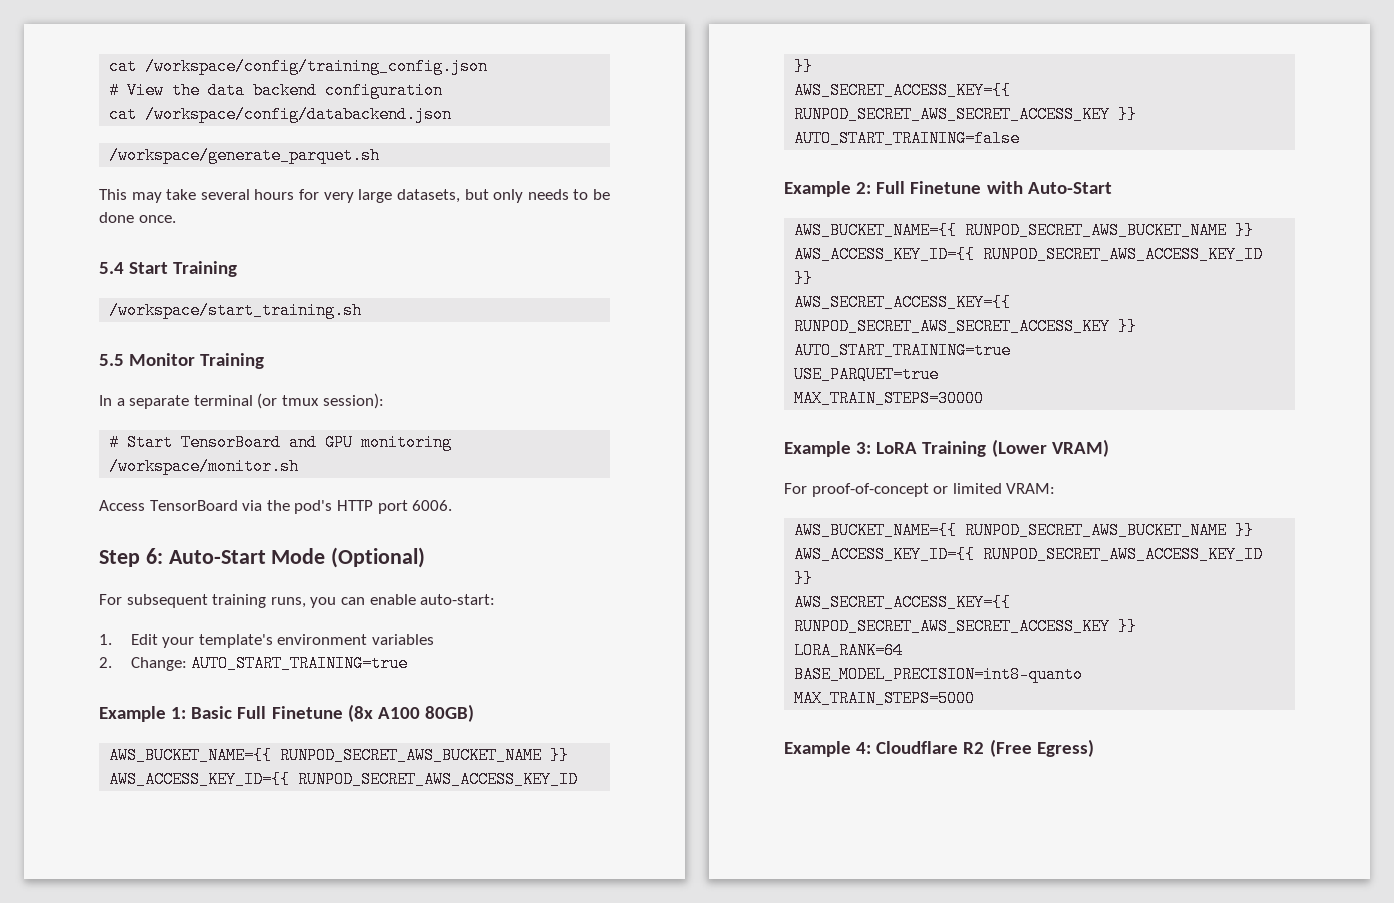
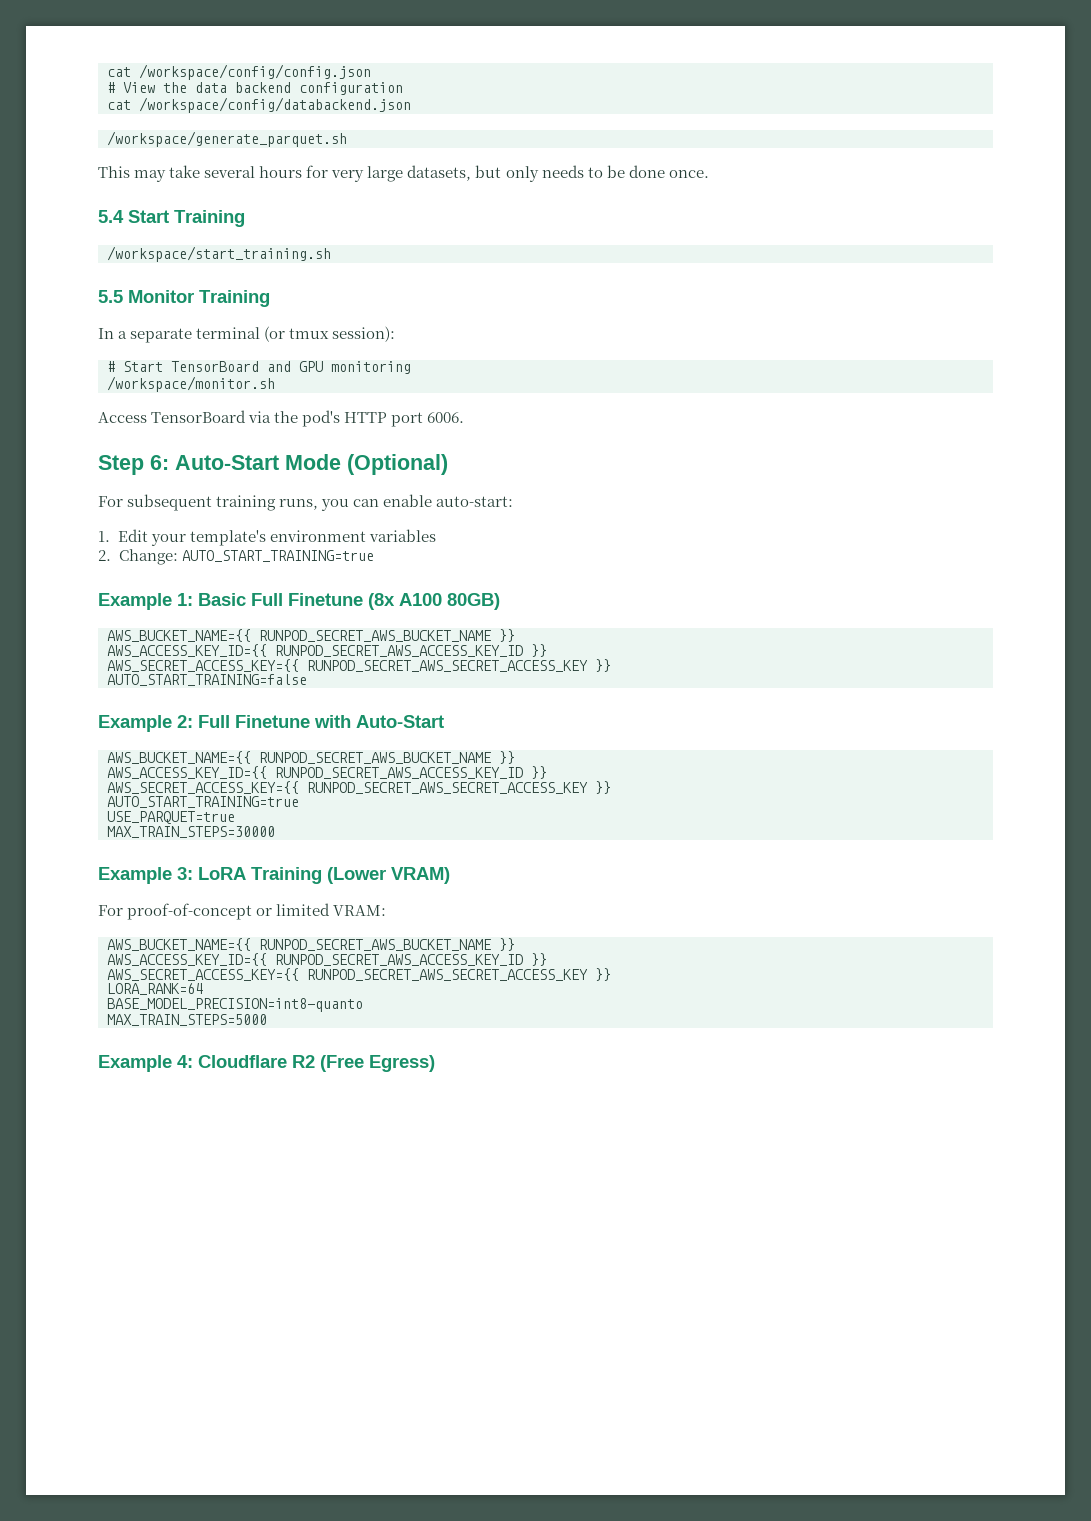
[109,58,489,75] cat /workspace/config/training_config.json -> [107,64,371,80] cat /workspace/config/config.json

